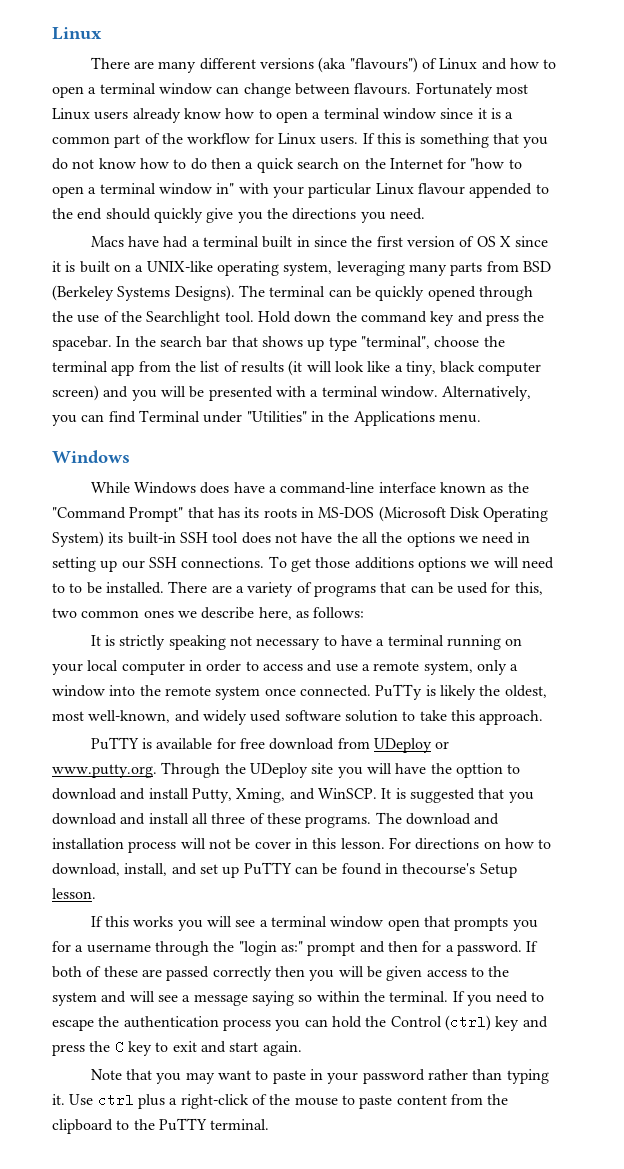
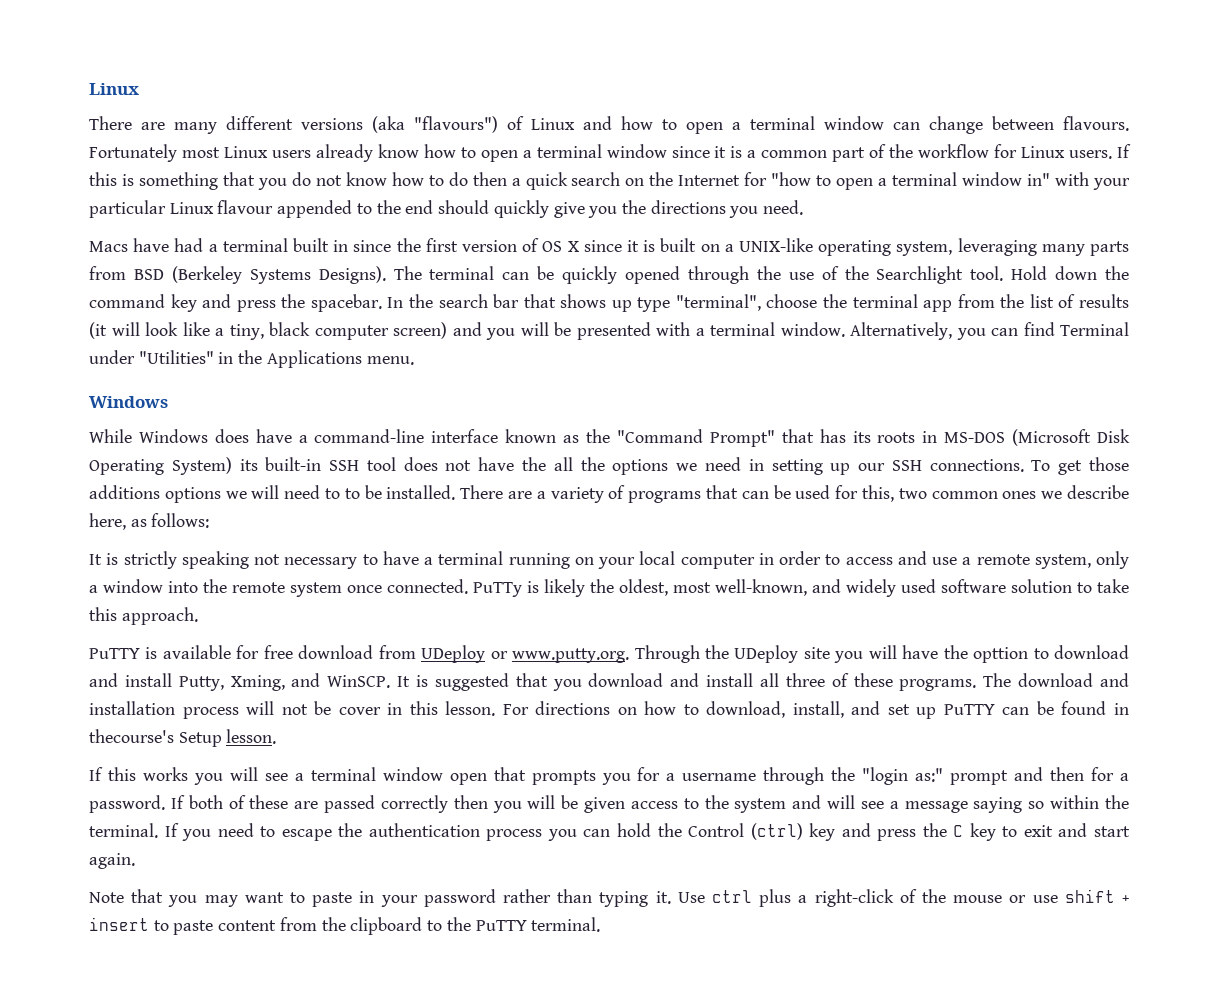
(338, 1101) none -> [1009,889,1130,903] [89,917,149,931] or use shift + insert

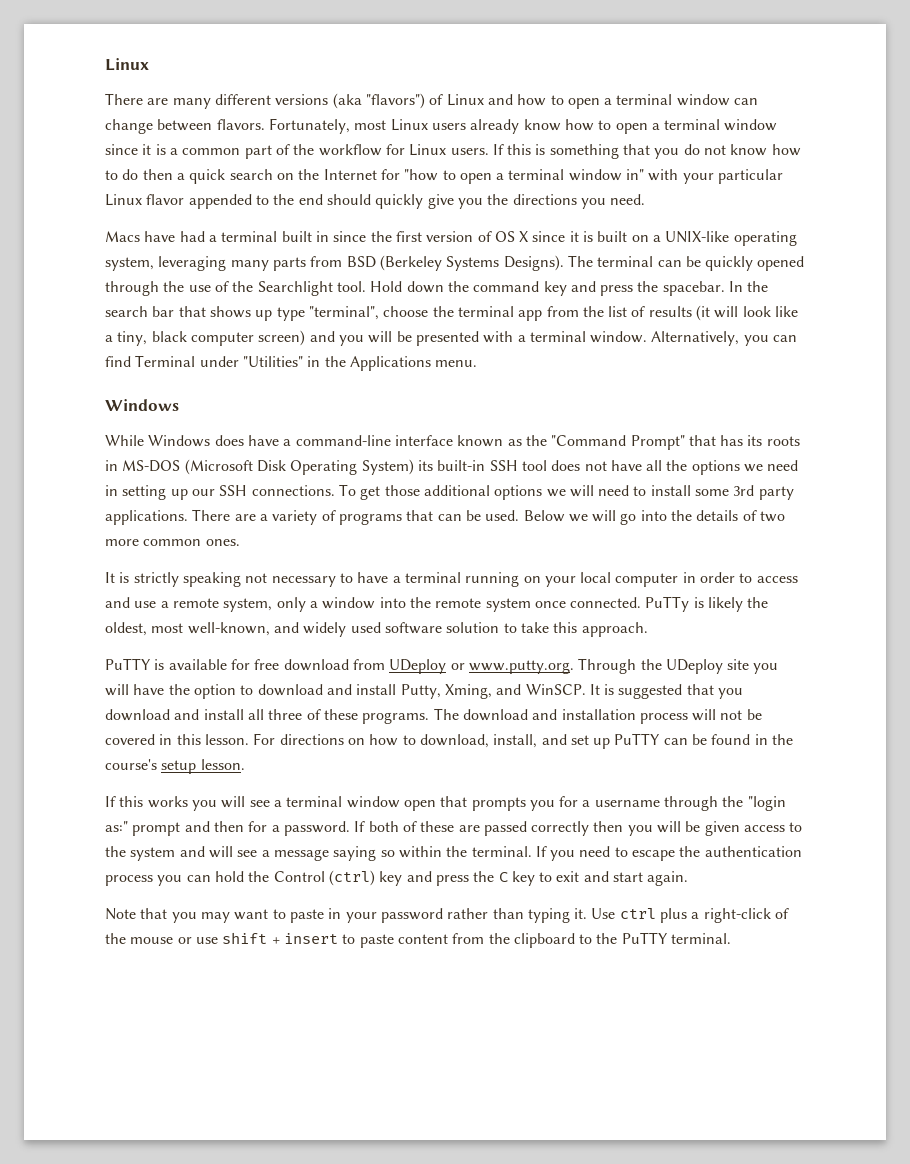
[414,116,498,133] "flavours") -> [365,93,425,109] "flavors")
[1063,116,1129,131] [89,144,177,162] flavours. Fortunately -> [216,118,350,134] flavors. Fortunately,
[217,200,274,214] flavour -> [146,194,185,205] flavor
[522,457,547,471] the -> (642, 465) none
[89,485,160,499] additions -> [423,485,490,496] additional
[344,485,456,500] to be installed. -> [650,485,794,500] [105,510,188,525] install some 3rd party applications.
[795,485,1129,502] [89,513,210,530] used for this, two common ones we describe here, as follows: -> [485,510,786,525] [105,539,240,546] used. Below we will go into the details of two more common ones.
[973,647,1029,663] opttion -> [193,684,236,699] option
[338,707,381,715] cover -> [105,734,155,745] covered
[89,729,222,747] thecourse's Setup -> [772,734,794,745] [105,759,197,774] the course's setup

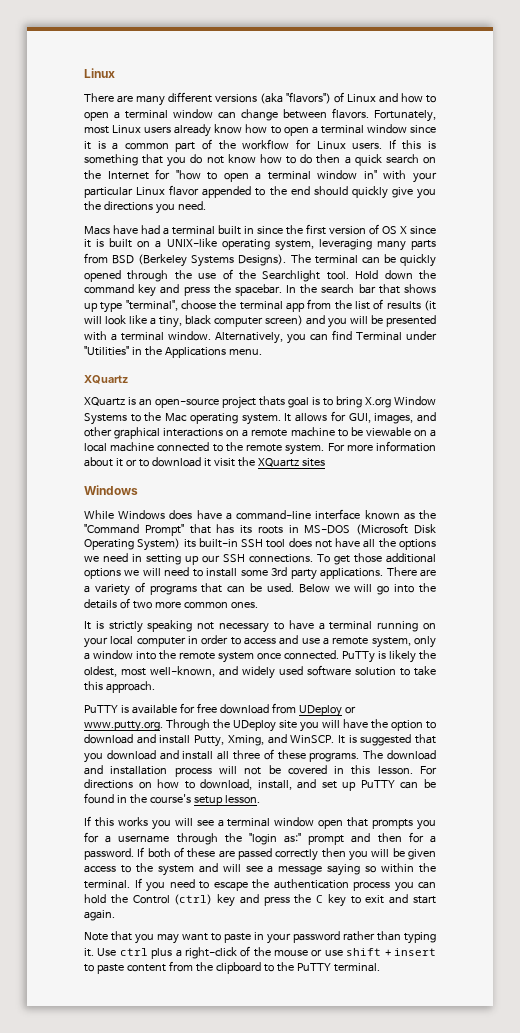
(478, 363) none -> [84,375,128,384] [84,396,436,409] [84,411,436,425] [84,427,436,439] [84,441,436,455] [84,457,325,467] // XQuartz // XQuartz is an open-source project thats goal is to bring X.org Window Systems to the Mac operating system. It allows for GUI, images, and other graphical interactions on a remote machine to be viewable on a local machine connected to the remote system. For more information about it or to download it visit the XQuartz sites

